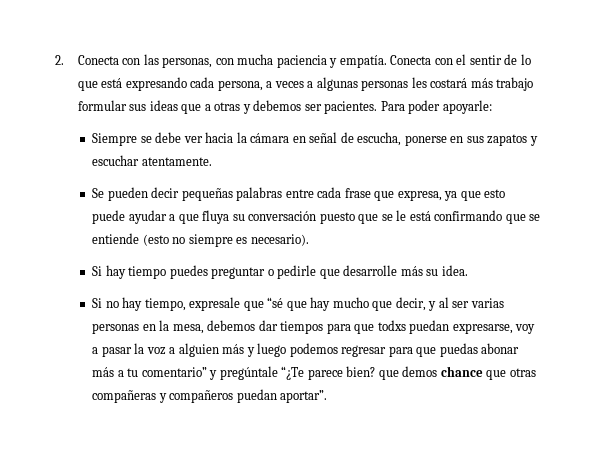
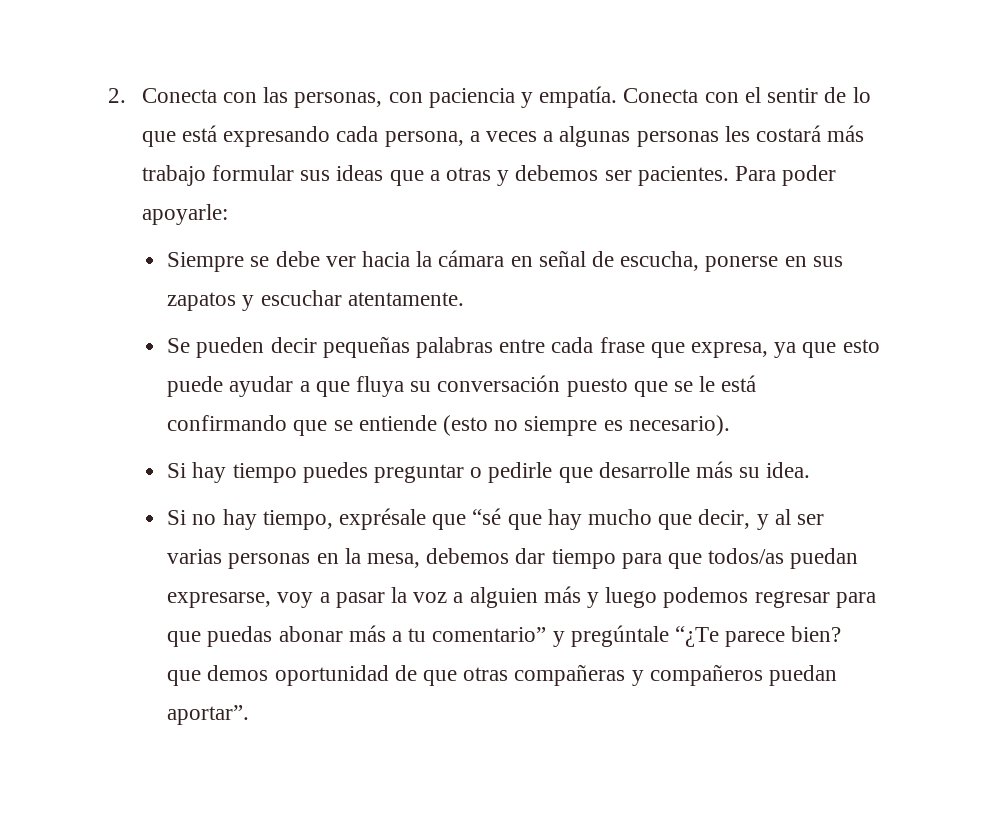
[237,54,274,65] mucha -> (423, 97) none
[189,297,241,311] expresale -> [338,508,426,530] exprésale
[280,320,406,334] tiempos para que todxs -> [551,548,785,569] tiempo para que todos/as
[440,366,483,377] chance -> [274,665,417,686] oportunidad de

